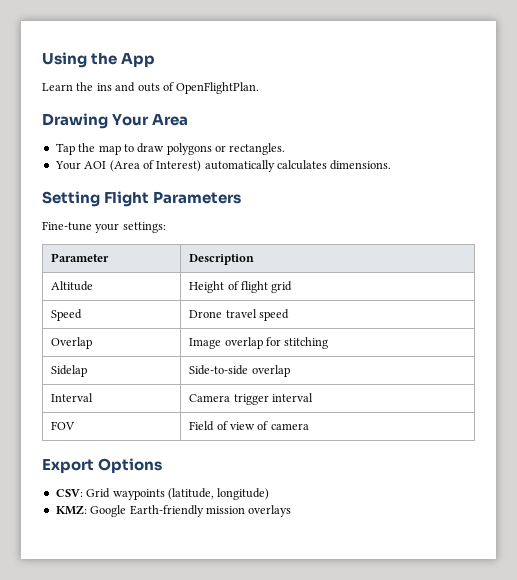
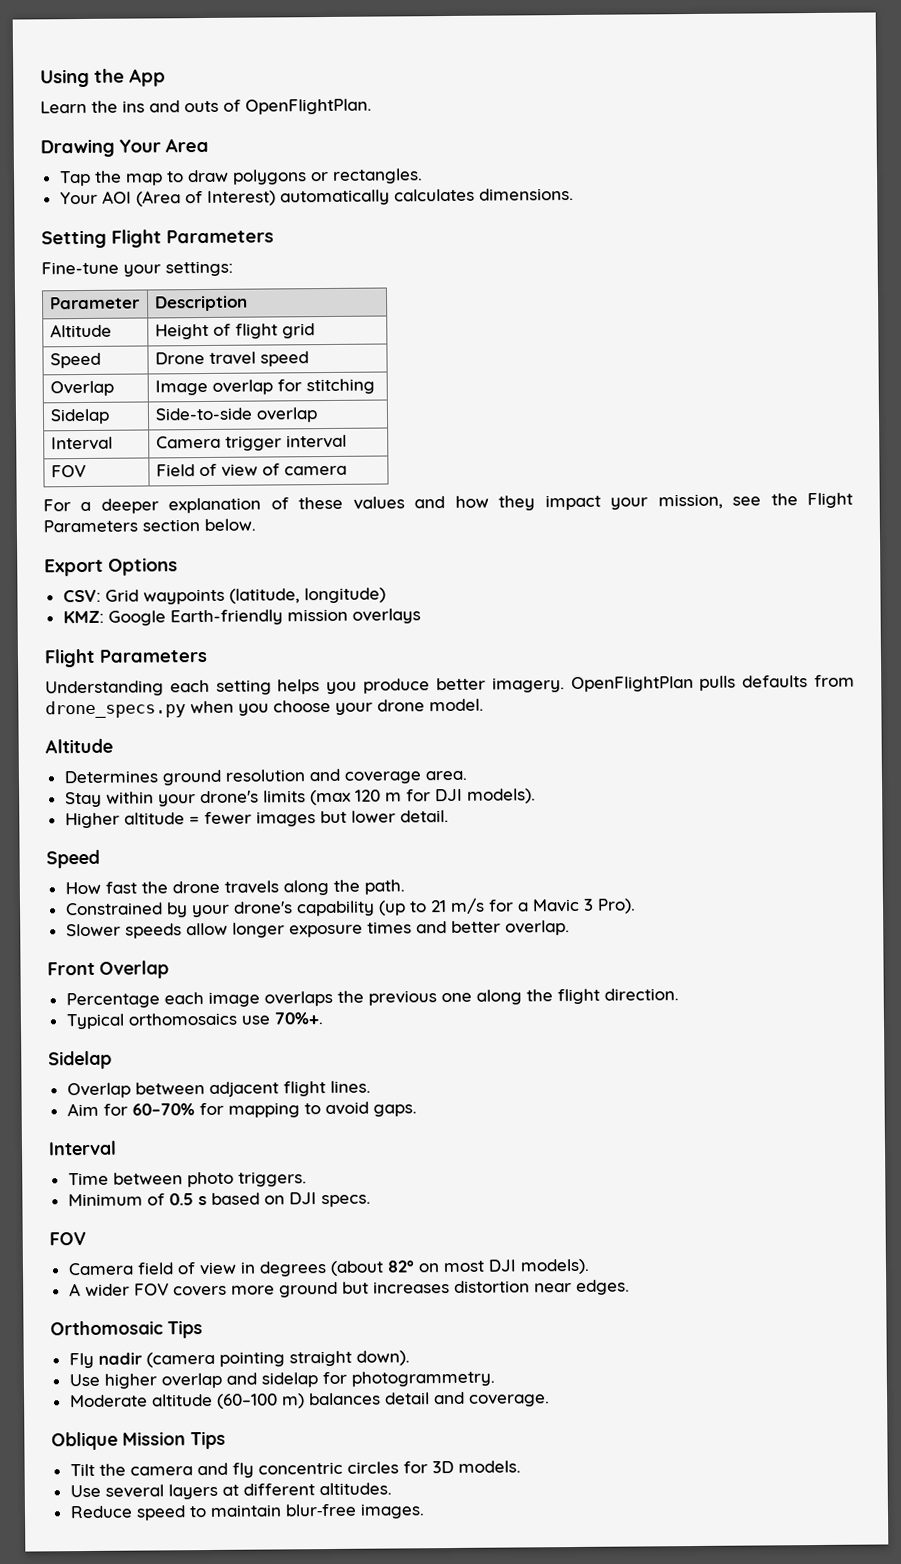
(309, 426) none -> [43,492,853,514] [43,518,256,533] // For a deeper explanation of these values and how they impact your mission, see the Flight Parameters section below.
(292, 511) none -> [44,648,208,668] [45,674,856,697] [45,698,484,719] [45,738,113,754] [63,768,467,786] [64,788,536,808] [64,810,449,829] [46,849,100,869] [64,879,405,896] [64,897,636,918] [65,920,570,939] [47,960,169,979] [65,988,679,1009] [65,1012,323,1030] [48,1050,112,1070] [66,1080,371,1099] [66,1101,417,1118] [48,1140,117,1156] [67,1171,307,1188] [67,1192,371,1208] [49,1232,86,1246] [67,1258,590,1277] [68,1279,630,1298] [50,1320,203,1339] [68,1350,410,1369] [68,1370,495,1389] [69,1391,550,1409] [51,1430,226,1451] [69,1460,521,1478] [69,1482,392,1500] [69,1503,425,1521] // Flight Parameters // Understanding each setting helps you produce better imagery. OpenFlightPlan pulls defaults from drone_specs.py when you choose your drone model. // Altitude // Determines ground resolution and coverage area. // Stay within your drone's limits (max 120 m for DJI models). // Higher altitude = fewer images but lower detail. // Speed // How fast the drone travels along the path. // Constrained by your drone's capability (up to 21 m/s for a Mavic 3 Pro). // Slower speeds allow longer exposure times and better overlap. // Front Overlap // Percentage each image overlaps the previous one along the flight direction. // Typical orthomosaics use 70%+. // Sidelap // Overlap between adjacent flight lines. // Aim for 60–70% for mapping to avoid gaps. // Interval // Time between photo triggers. // Minimum of 0.5 s based on DJI specs. // FOV // Camera field of view in degrees (about 82° on most DJI models). // A wider FOV covers more ground but increases distortion near edges. // Orthomosaic Tips // Fly nadir (camera pointing straight down). // Use higher overlap and sidelap for photogrammetry. // Moderate altitude (60–100 m) balances detail and coverage. // Oblique Mission Tips // Tilt the camera and fly concentric circles for 3D models. // Use several layers at different altitudes. // Reduce speed to maintain blur‑free images.

